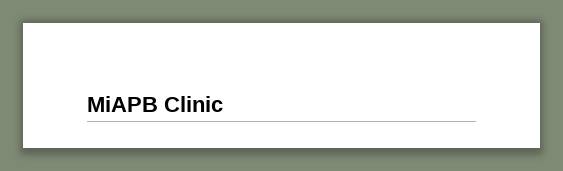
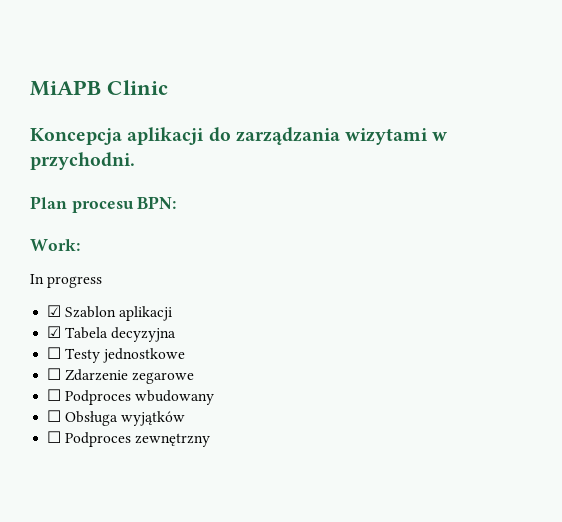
(223, 104) none -> [30,127,448,145] [30,152,135,170] [30,196,177,213] [30,239,80,251] [30,274,103,288] [47,305,173,321] [47,326,177,342] [47,347,186,363] [47,368,195,384] [47,389,215,405] [47,410,186,426] [47,431,211,447] // Koncepcja aplikacji do zarządzania wizytami w przychodni. // Plan procesu BPN: // Work: // In progress // ☑ Szablon aplikacji // ☑ Tabela decyzyjna // ☐ Testy jednostkowe // ☐ Zdarzenie zegarowe // ☐ Podproces wbudowany // ☐ Obsługa wyjątków // ☐ Podproces zewnętrzny

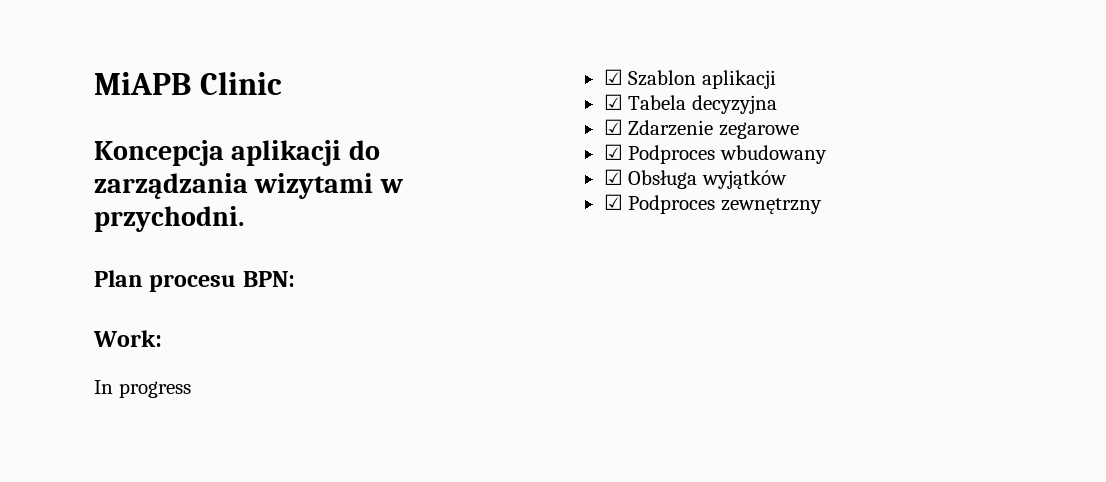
[47,347,186,363] [47,368,62,380] ☐ Testy jednostkowe // ☐ -> [603,119,623,135] ☑
[47,389,62,401] ☐ -> [603,144,623,160] ☑
[47,410,62,422] ☐ -> [603,169,623,185] ☑
[47,431,62,443] ☐ -> [603,194,623,210] ☑

